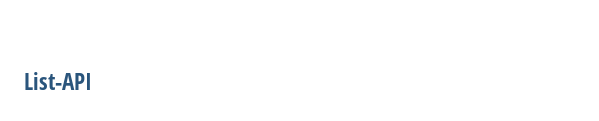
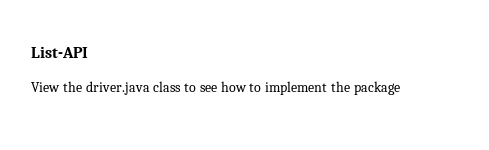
(92, 81) none -> [31,81,400,95] // View the driver.java class to see how to implement the package

